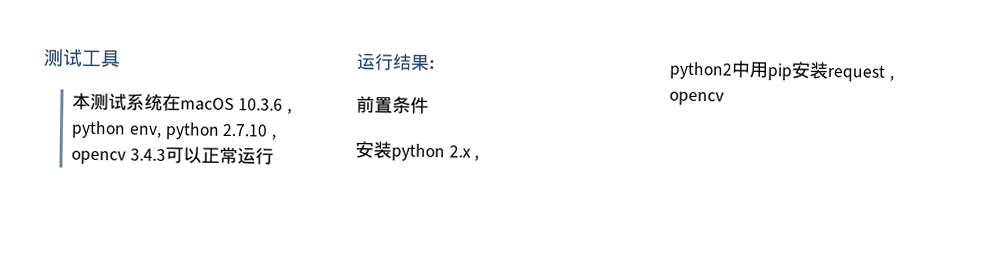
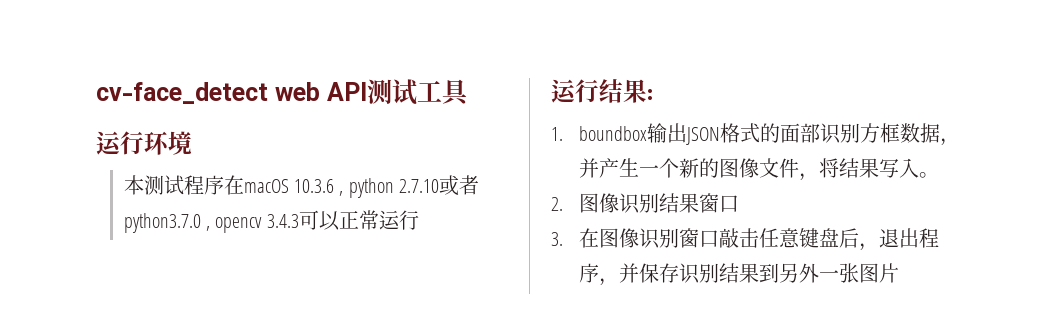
(43, 57) none -> [96,82,367,104] cv-face_detect web API
(121, 59) none -> [96,131,192,155] // 运行环境
[126,93,164,112] 系统 -> [183,175,224,195] 程序
[128,122,269,140] env, python 2.7.10 -> [399,175,480,196] [123,213,201,233] 2.7.10或者python3.7.0
[356,95,429,115] [355,140,480,162] [669,60,894,82] [669,91,724,106] 前置条件 // 安装python 2.x , // python2中用pip安装request , opencv -> [551,123,960,146] [578,158,939,181] [551,193,739,214] [551,228,939,251] [578,263,899,286] 1. boundbox输出JSON格式的面部识别方框数据，并产生一个新的图像文件，将结果写入。 // 2.图像识别结果窗口 // 3.在图像识别窗口敲击任意键盘后，退出程序，并保存识别结果到另外一张图片

